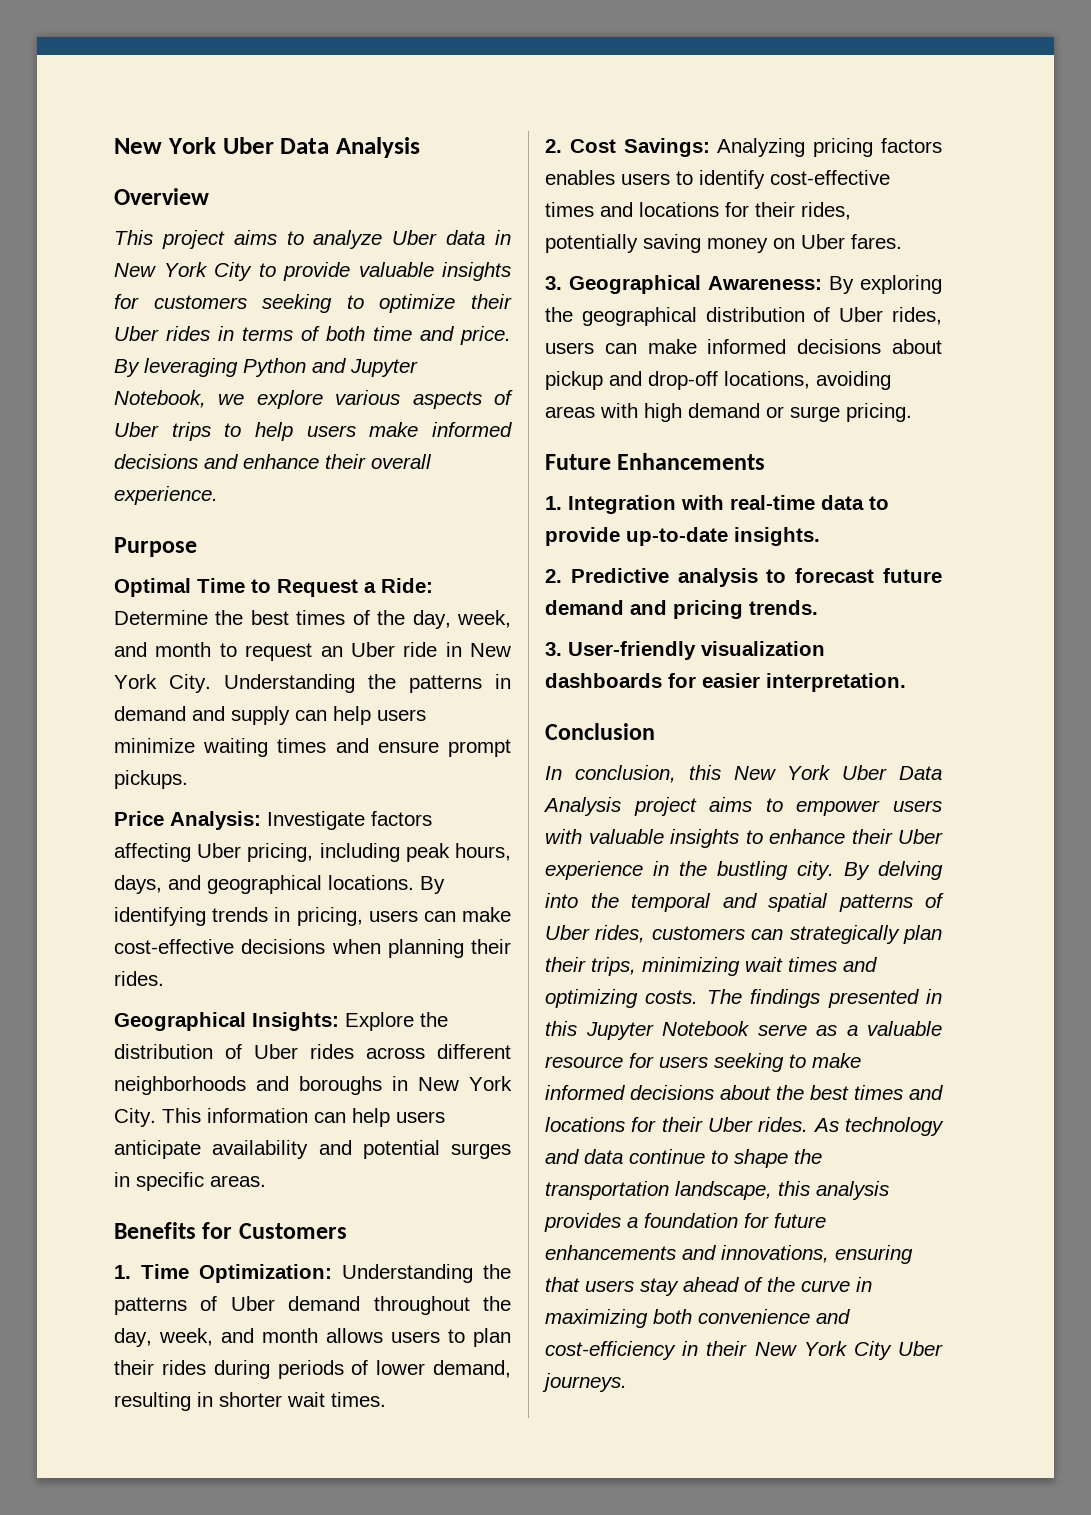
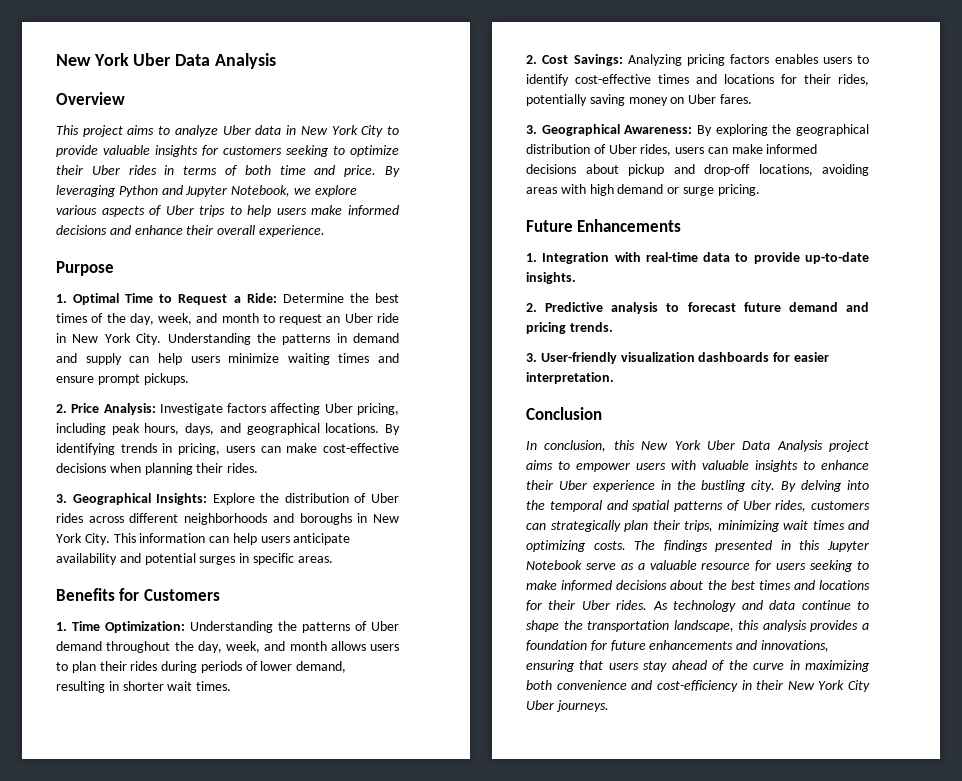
(197, 547) none -> [56,294,67,303] 1.
(188, 779) none -> [56,404,67,413] 2.
(164, 978) none -> [56,494,67,503] 3.

